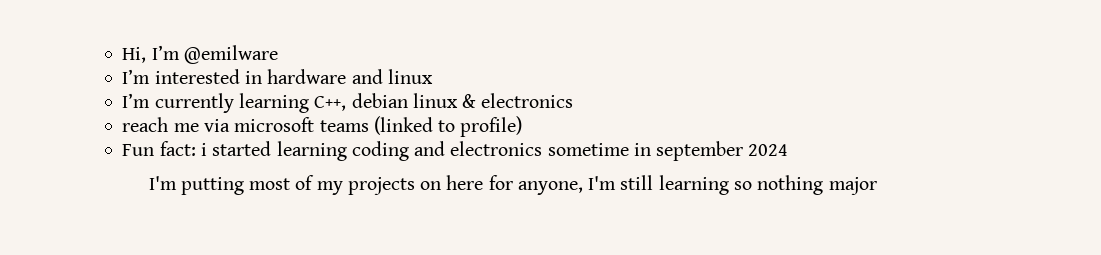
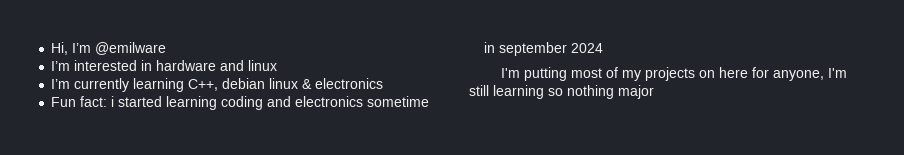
[122,116,523,137] // reach me via microsoft teams (linked to profile) -> (384, 83) none

